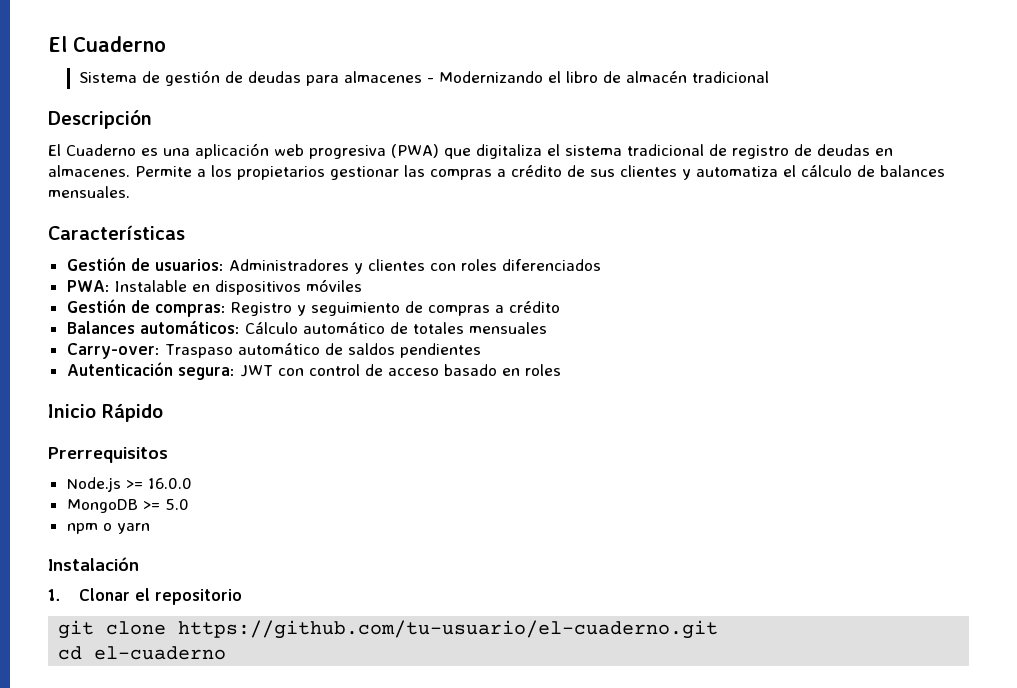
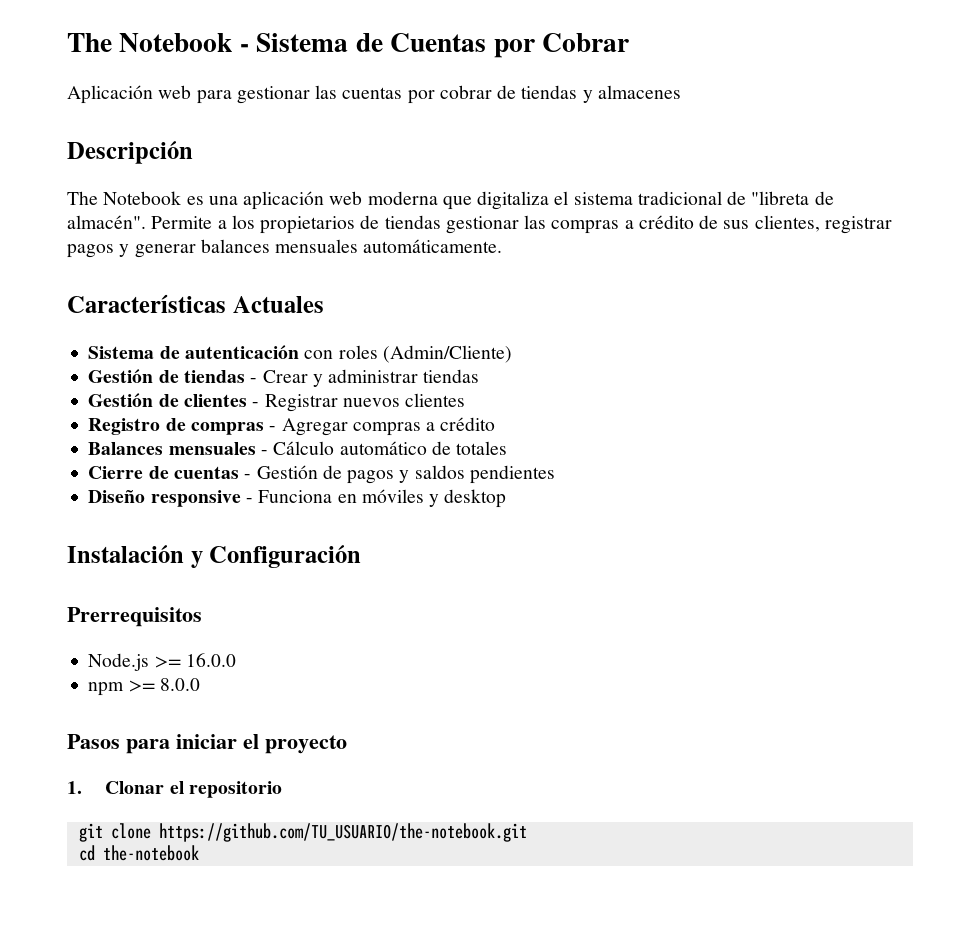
[48,36,166,52] [78,70,769,86] El Cuaderno // Sistema de gestión de deudas para almacenes - Modernizando el libro de almacén tradicional -> [67,33,629,58] [67,85,681,104] The Notebook - Sistema de Cuentas por Cobrar // Aplicación web para gestionar las cuentas por cobrar de tiendas y almacenes
[48,144,136,156] El Cuaderno -> [67,191,182,205] The Notebook
[309,144,439,159] progresiva (PWA) -> [367,191,438,205] moderna
[732,144,893,159] [48,165,130,177] registro de deudas en almacenes. -> [751,191,834,205] [67,215,146,229] "libreta de almacén".
(325, 173) none -> [360,215,441,229] de tiendas
[620,165,945,180] [48,186,130,198] [48,225,185,240] [66,257,601,274] [66,279,362,295] [66,299,423,317] clientes y automatiza el cálculo de balances mensuales. // Características // Gestión de usuarios: Administradores y clientes con roles diferenciados // PWA: Instalable en dispositivos móviles // Gestión de compras: Registro y seguimiento de -> [754,215,892,234] [67,239,503,258] [67,294,324,313] [88,345,512,363] [88,369,480,387] [88,393,466,412] [88,418,348,436] clientes, registrar pagos y generar balances mensuales automáticamente. // Características Actuales // Sistema de autenticación con roles (Admin/Cliente) // Gestión de tiendas - Crear y administrar tiendas // Gestión de clientes - Registrar nuevos clientes // Registro de compras - Agregar
[139,320,240,334] automáticos: -> [168,442,268,455] mensuales -
[468,322,547,334] [66,343,481,359] [66,362,561,380] [48,403,163,422] [48,447,168,463] [66,477,192,492] [66,499,189,513] [66,523,150,534] [48,557,139,571] mensuales // Carry-over: Traspaso automático de saldos pendientes // Autenticación segura: JWT con control de acceso basado en roles // Inicio Rápido // Prerrequisitos // Node.js >= 16.0.0 // MongoDB >= 5.0 // npm o yarn // Instalación -> [88,465,555,484] [88,489,507,508] [67,545,362,568] [67,607,202,627] [88,653,236,671] [88,678,200,696] [67,734,347,754] // Cierre de cuentas - Gestión de pagos y saldos pendientes // Diseño responsive - Funciona en móviles y desktop // Instalación y Configuración // Prerrequisitos // Node.js >= 16.0.0 // npm >= 8.0.0 // Pasos para iniciar el proyecto
[178,620,719,639] https://github.com/tu-usuario/el-cuaderno.git -> [158,823,527,842] https://github.com/TU_USUARIO/the-notebook.git
[94,646,227,660] el-cuaderno -> [102,845,199,861] the-notebook

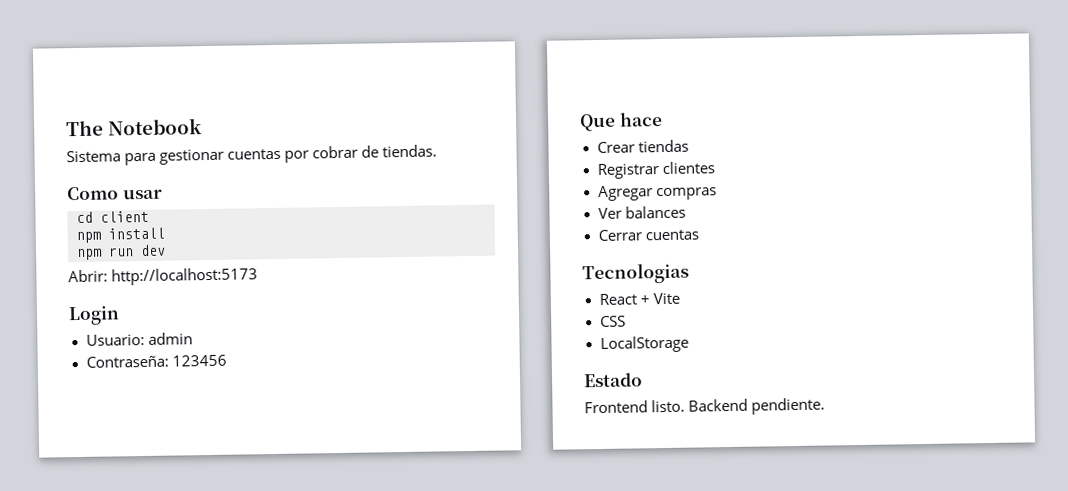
[67,33,629,58] [67,85,192,104] The Notebook - Sistema de Cuentas por Cobrar // Aplicación web -> [66,118,202,137] [66,150,121,163] The Notebook // Sistema
[315,85,338,99] las -> (225, 156) none
[521,85,681,103] [67,141,193,164] [67,191,834,210] [67,215,892,234] [67,239,503,258] [67,294,324,313] [88,345,512,363] [88,369,480,387] [88,393,466,412] [88,417,496,436] [88,441,508,455] [88,465,555,484] [88,489,507,508] [67,545,362,568] [67,607,202,627] [88,653,236,671] [88,678,200,696] [67,734,347,754] [67,781,282,798] [78,823,527,842] [78,845,199,861] tiendas y almacenes // Descripción // The Notebook es una aplicación web moderna que digitaliza el sistema tradicional de "libreta de almacén". Permite a los propietarios de tiendas gestionar las compras a crédito de sus clientes, registrar pagos y generar balances mensuales automáticamente. // Características Actuales // Sistema de autenticación con roles (Admin/Cliente) // Gestión de tiendas - Crear y administrar tiendas // Gestión de clientes - Registrar nuevos clientes // Registro de compras - Agregar compras a crédito // Balances mensuales - Cálculo automático de totales // Cierre de cuentas - Gestión de pagos y saldos pendientes // Diseño responsive - Funciona en móviles y desktop // Instalación y Configuración // Prerrequisitos // Node.js >= 16.0.0 // npm >= 8.0.0 // Pasos para iniciar el proyecto // 1. Clonar el repositorio // git clone https://github.com/TU_USUARIO/the-notebook.git // cd the-notebook -> [382,144,438,158] [67,186,163,201] [76,210,149,224] [76,227,165,244] [77,244,166,261] [68,267,259,286] [68,305,120,326] [85,332,193,346] [85,354,227,368] [579,112,663,132] [596,139,689,154] [596,161,715,180] [597,185,717,202] [597,205,686,220] [597,229,699,242] [582,262,689,285] [598,292,680,306] [599,315,626,328] [599,335,689,354] [583,372,643,388] [584,397,826,415] tiendas. // Como usar // cd client // npm install // npm run dev // Abrir: http://localhost:5173 // Login // Usuario: admin // Contraseña: 123456 // Que hace // Crear tiendas // Registrar clientes // Agregar compras // Ver balances // Cerrar cuentas // Tecnologias // React + Vite // CSS // LocalStorage // Estado // Frontend listo. Backend pendiente.

